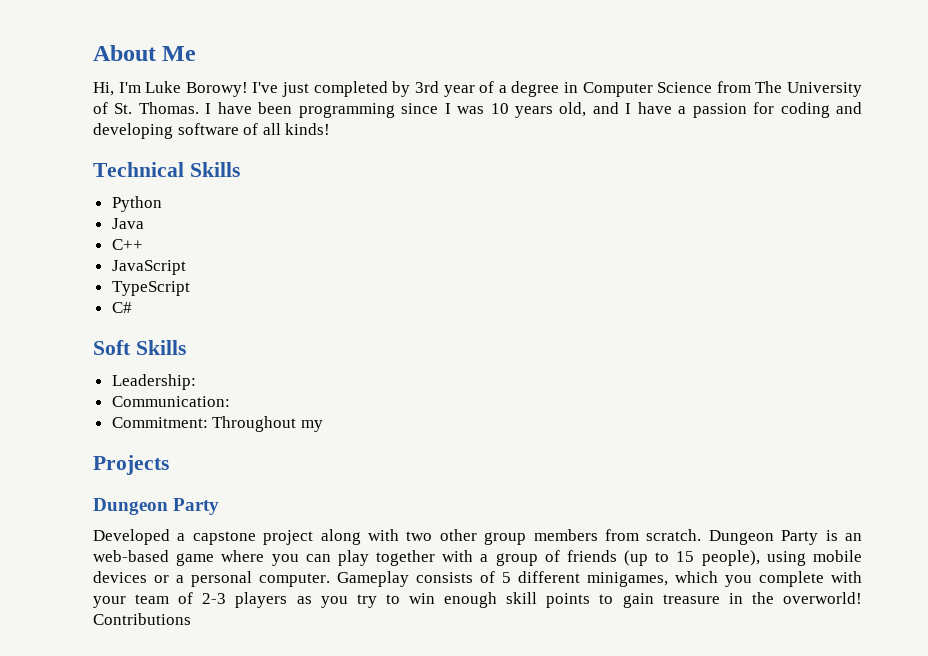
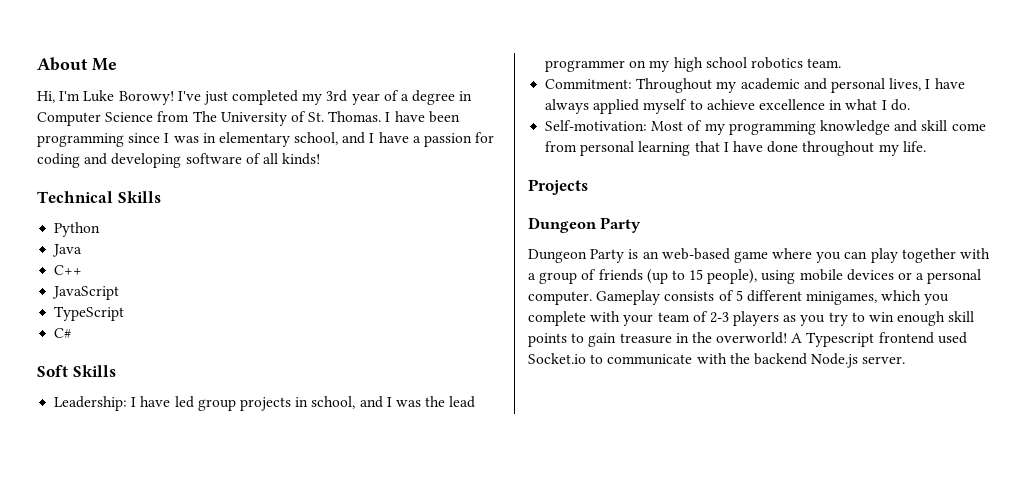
[392,81,411,97] by -> [302,93,323,105] my
[490,102,587,118] 10 years old, -> [202,132,339,147] in elementary school,
[111,396,230,407] [111,416,323,432] [93,455,169,475] [93,498,220,515] [93,529,702,545] // Communication: // Commitment: Throughout my // Projects // Dungeon Party // Developed a capstone project along with two other group members from scratch. -> [131,396,476,411] [545,57,842,72] [545,78,965,93] [545,99,910,114] [545,120,986,135] [545,141,926,156] [528,179,588,195] [528,217,642,233] I have led group projects in school, and I was the lead programmer on my high school robotics team. // Commitment: Throughout my academic and personal lives, I have always applied myself to achieve excellence in what I do. // Self-motivation: Most of my programming knowledge and skill come from personal learning that I have done throughout my life. // Projects // Dungeon Party //
[93,613,191,625] Contributions -> [791,332,967,347] [528,353,906,368] A Typescript frontend used Socket.io to communicate with the backend Node.js server.

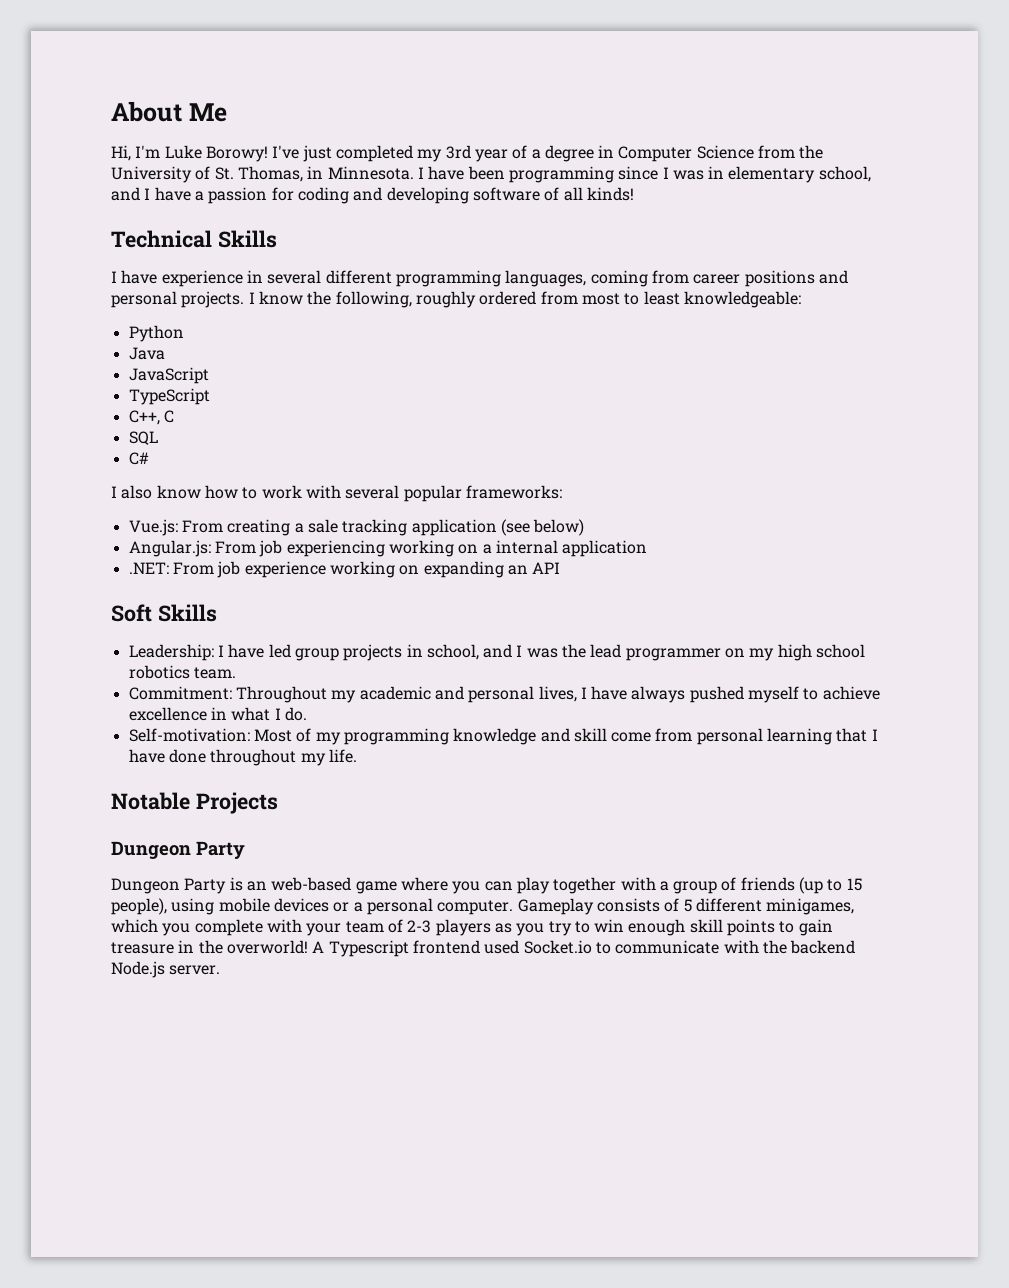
[192,111,217,122] The -> [799,145,824,159] the
[328,111,382,122] Thomas. -> [237,166,414,182] Thomas, in Minnesota.
(161, 197) none -> [111,270,848,287] [111,291,801,308] // I have experience in several different programming languages, coming from career positions and personal projects. I know the following, roughly ordered from most to least knowledgeable:
[54,265,83,275] // C++ -> (165, 353) none
[54,328,72,338] C# -> [128,410,174,425] [128,431,158,445] [128,452,149,465] [111,485,562,502] [128,519,585,536] [128,540,648,557] [128,561,561,578] C++, C // SQL // C# // I also know how to work with several popular frameworks: // Vue.js: From creating a sale tracking application (see below) // Angular.js: From job experiencing working on a internal application // .NET: From job experience working on expanding an API
[593,99,640,114] applied -> [689,686,744,703] pushed
(926, 146) none -> [111,792,190,810] Notable

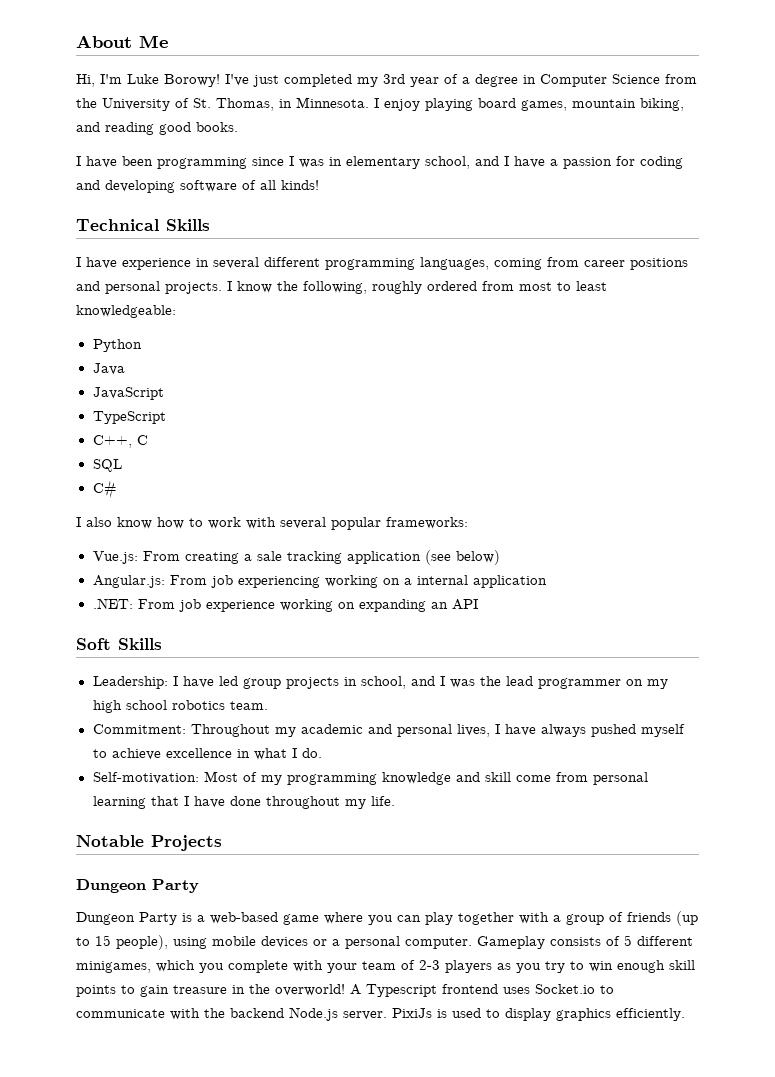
(424, 173) none -> [384,98,684,111] [76,122,238,135] [76,156,81,166] enjoy playing board games, mountain biking, and reading good books. // I
[246,881,267,891] an -> [197,915,205,922] a
[484,940,520,954] used -> [503,987,530,994] uses
(221, 970) none -> [392,1008,685,1021] PixiJs is used to display graphics efficiently.

